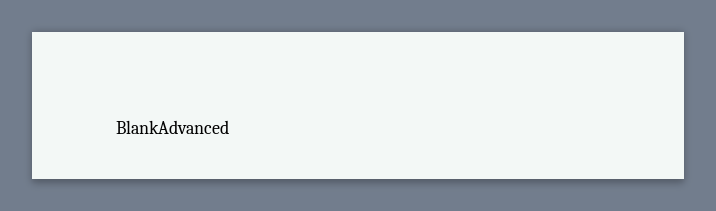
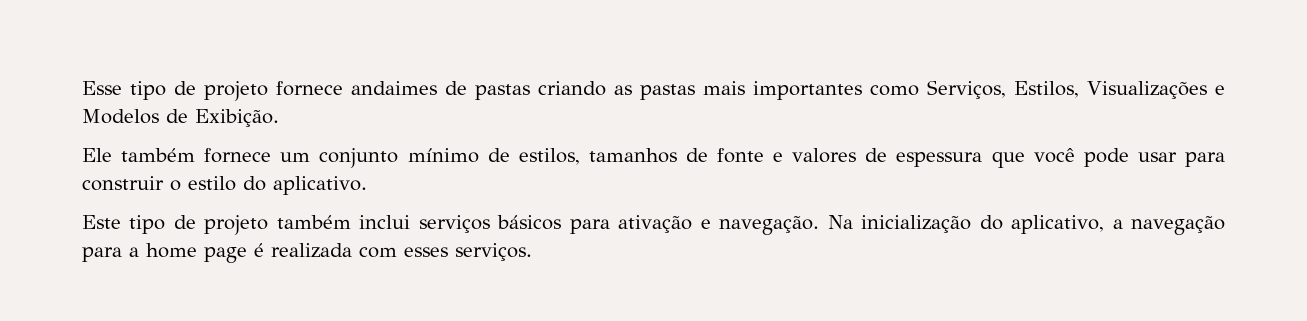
[116,120,229,134] BlankAdvanced -> [82,80,1226,101] [82,109,279,127] [82,148,1225,168] [82,176,367,195] [82,215,1226,235] [82,243,532,263] Esse tipo de projeto fornece andaimes de pastas criando as pastas mais importantes como Serviços, Estilos, Visualizações e Modelos de Exibição. // Ele também fornece um conjunto mínimo de estilos, tamanhos de fonte e valores de espessura que você pode usar para construir o estilo do aplicativo. // Este tipo de projeto também inclui serviços básicos para ativação e navegação. Na inicialização do aplicativo, a navegação para a home page é realizada com esses serviços.

